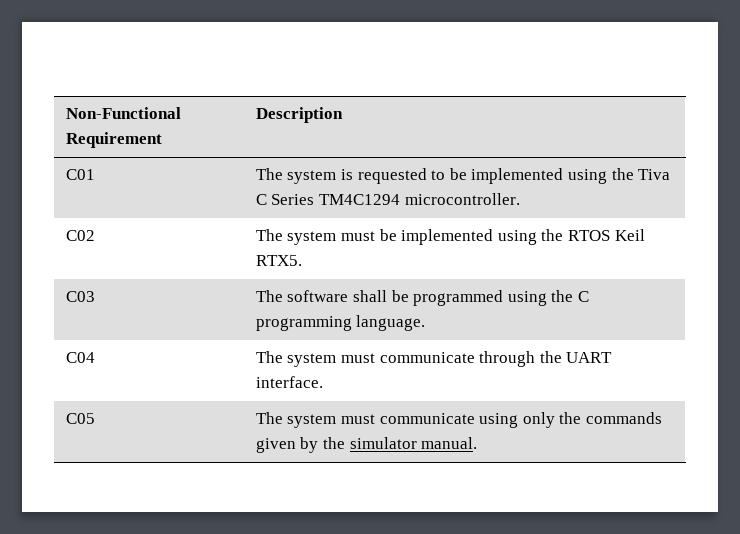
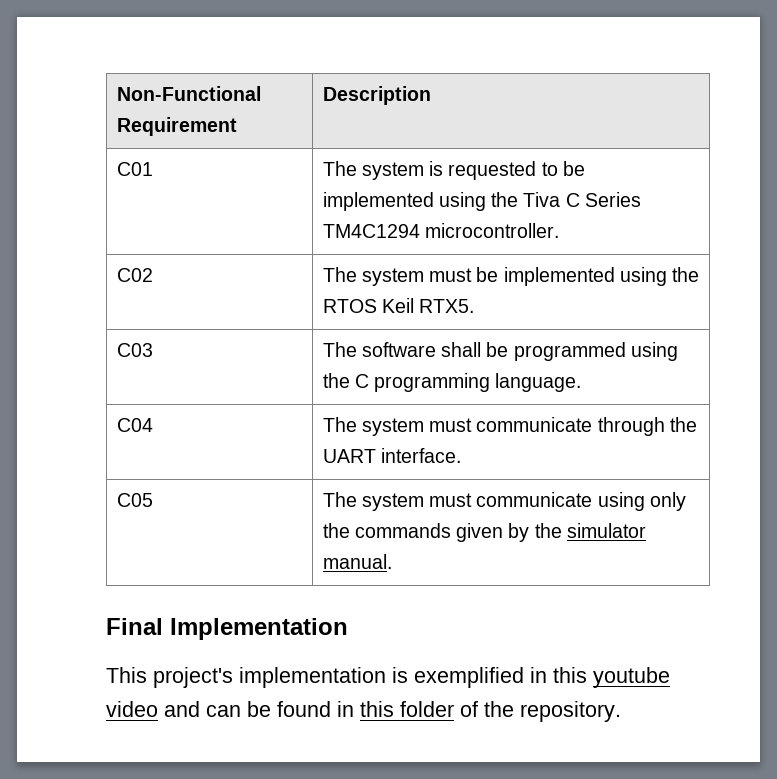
(478, 443) none -> [106,618,348,640] [106,667,670,688] [106,701,621,722] // Final Implementation // This project's implementation is exemplified in this youtube video and can be found in this folder of the repository.

